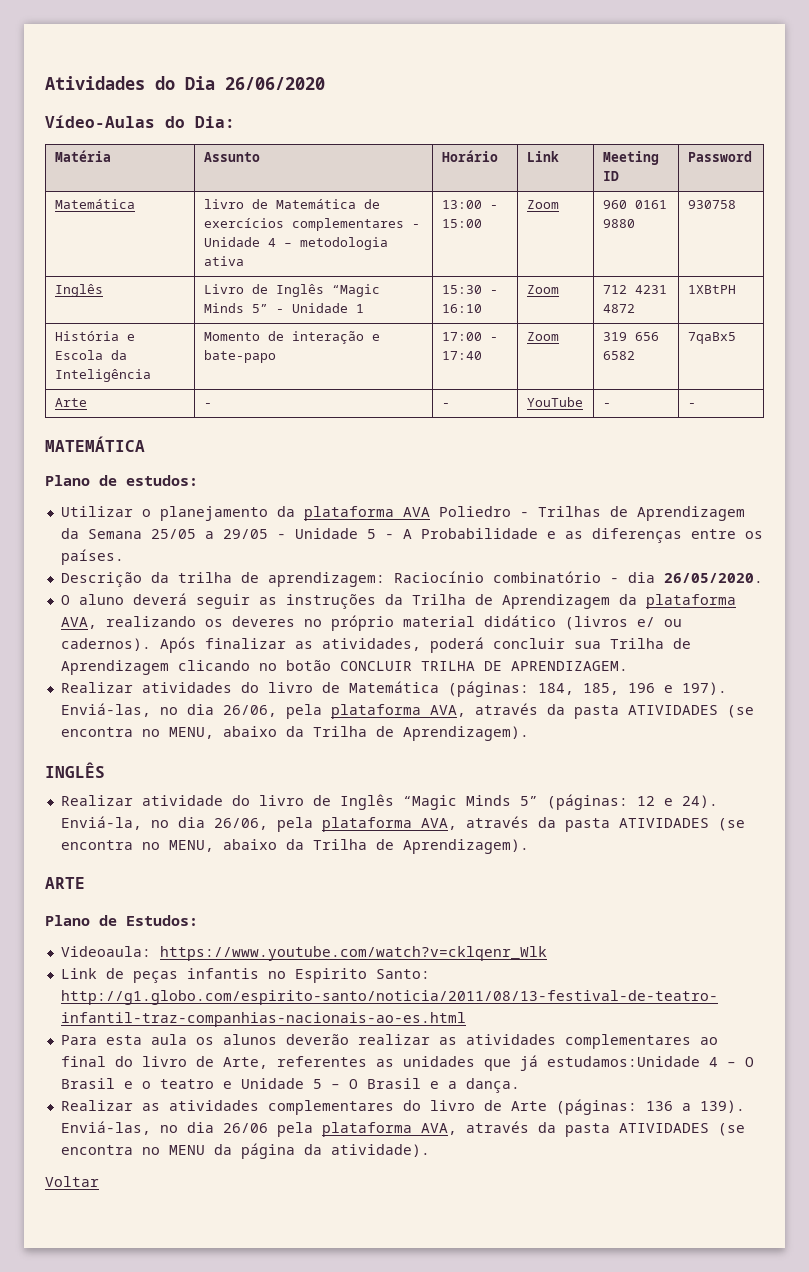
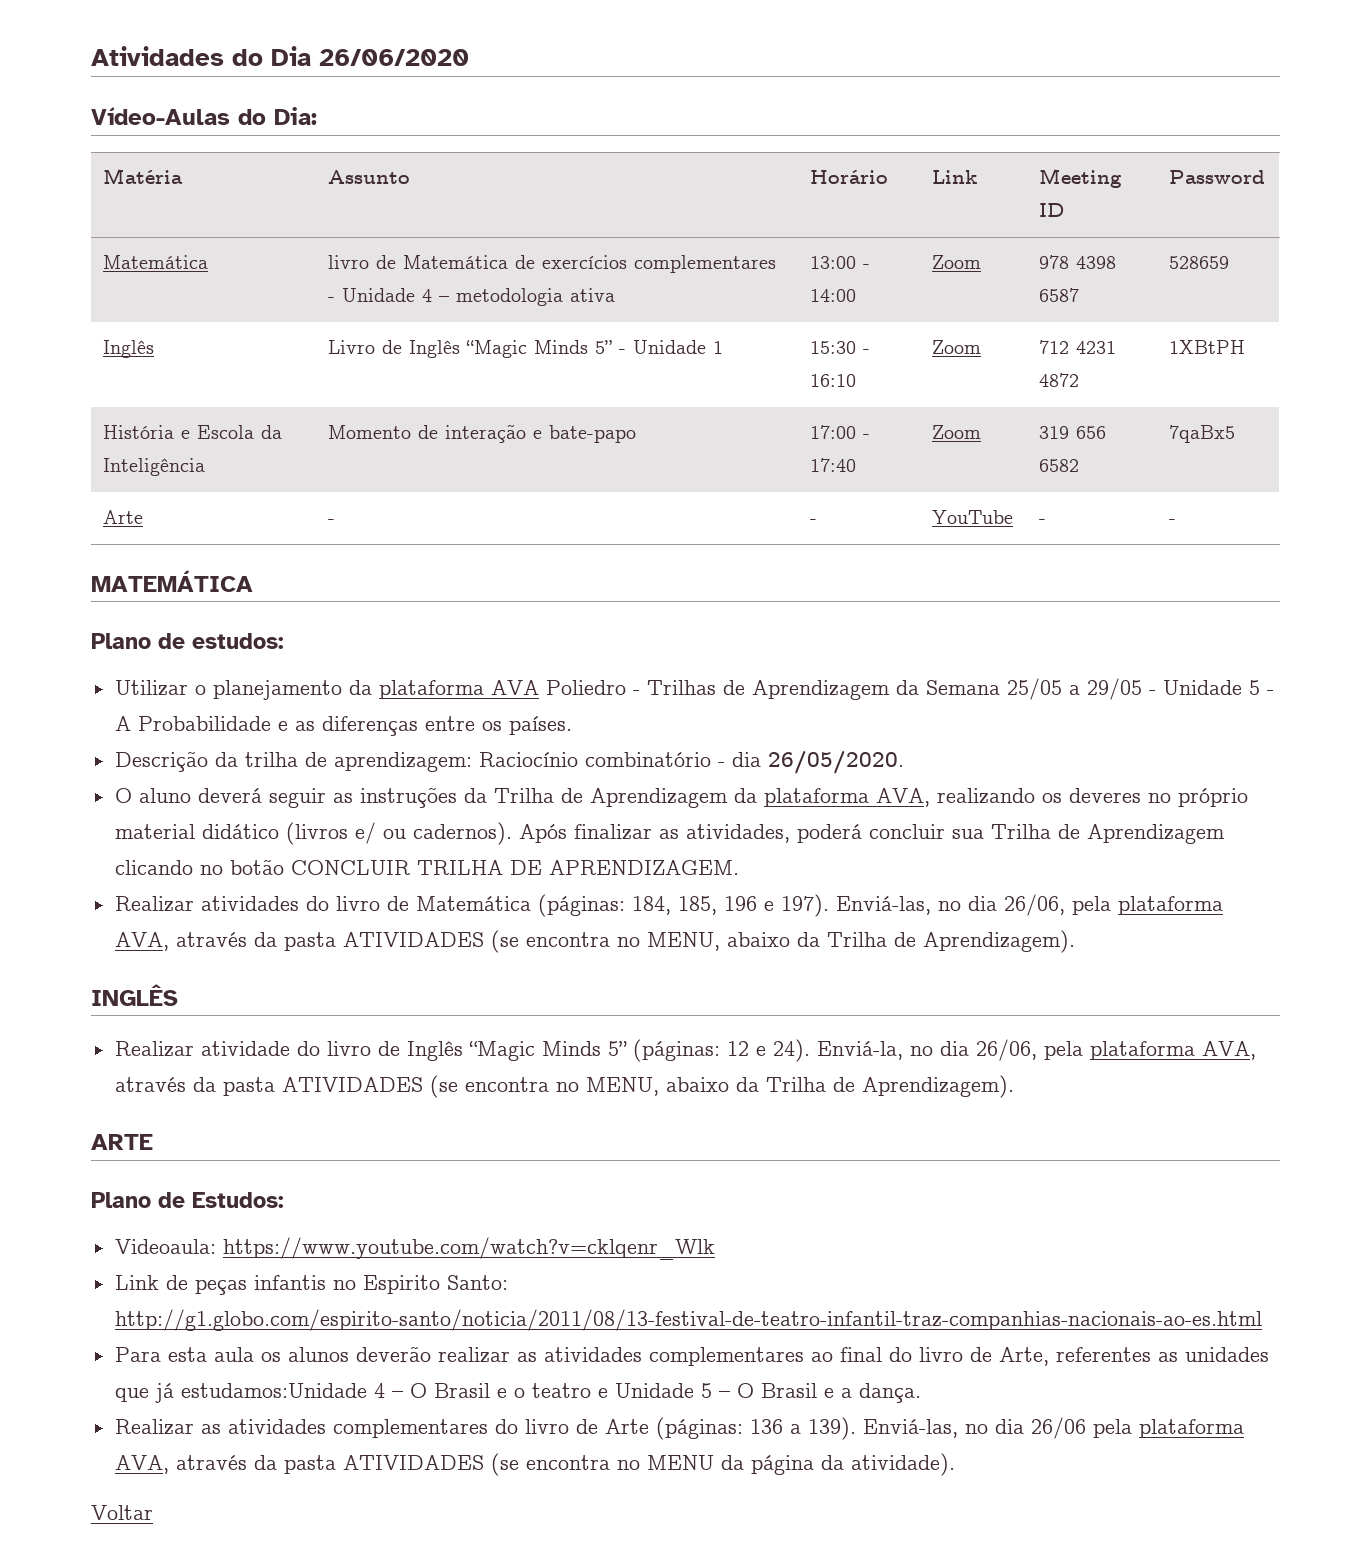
[441,219,482,228] [526,200,559,209] [602,200,667,209] [602,219,635,228] [687,200,736,209] 15:00 | Zoom | 960 0161 9880 | 930758 -> [810,289,857,302] [932,255,982,269] [1039,255,1117,269] [1039,288,1080,302] [1169,256,1230,269] 14:00 | Zoom | 978 4398 6587 | 528659

